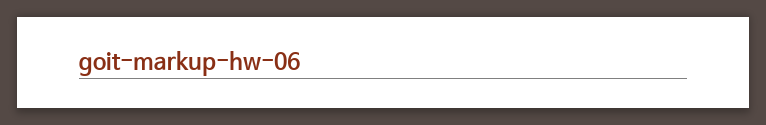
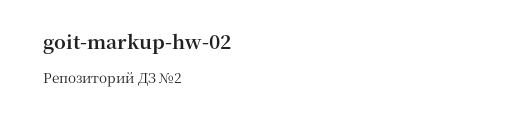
[79,51,300,76] goit-markup-hw-06 -> [43,33,231,54] [43,72,183,87] goit-markup-hw-02 // Репозиторий ДЗ №2

